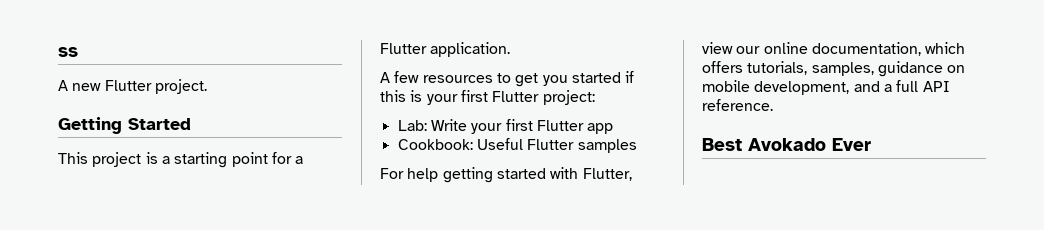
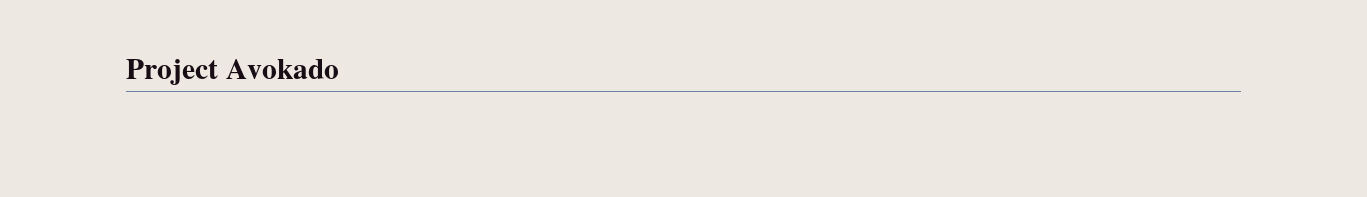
[58,47,78,57] [58,79,207,94] [58,117,191,134] [58,152,304,168] [380,42,511,57] [380,71,635,87] [380,90,595,105] [397,119,614,134] [397,138,637,153] [380,167,632,183] [702,42,966,56] [702,61,966,77] [702,80,950,95] [702,99,773,111] [702,138,871,151] ss // A new Flutter project. // Getting Started // This project is a starting point for a Flutter application. // A few resources to get you started if this is your first Flutter project: // Lab: Write your first Flutter app // Cookbook: Useful Flutter samples // For help getting started with Flutter, view our online documentation, which offers tutorials, samples, guidance on mobile development, and a full API reference. // Best Avokado Ever -> [126,59,339,85] Project Avokado

